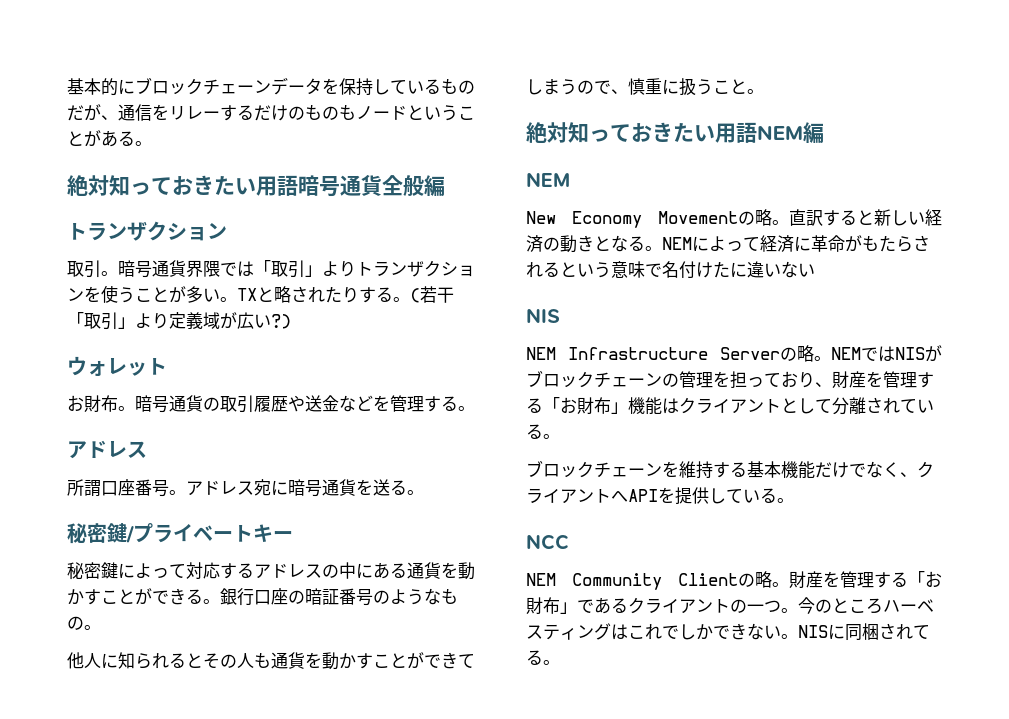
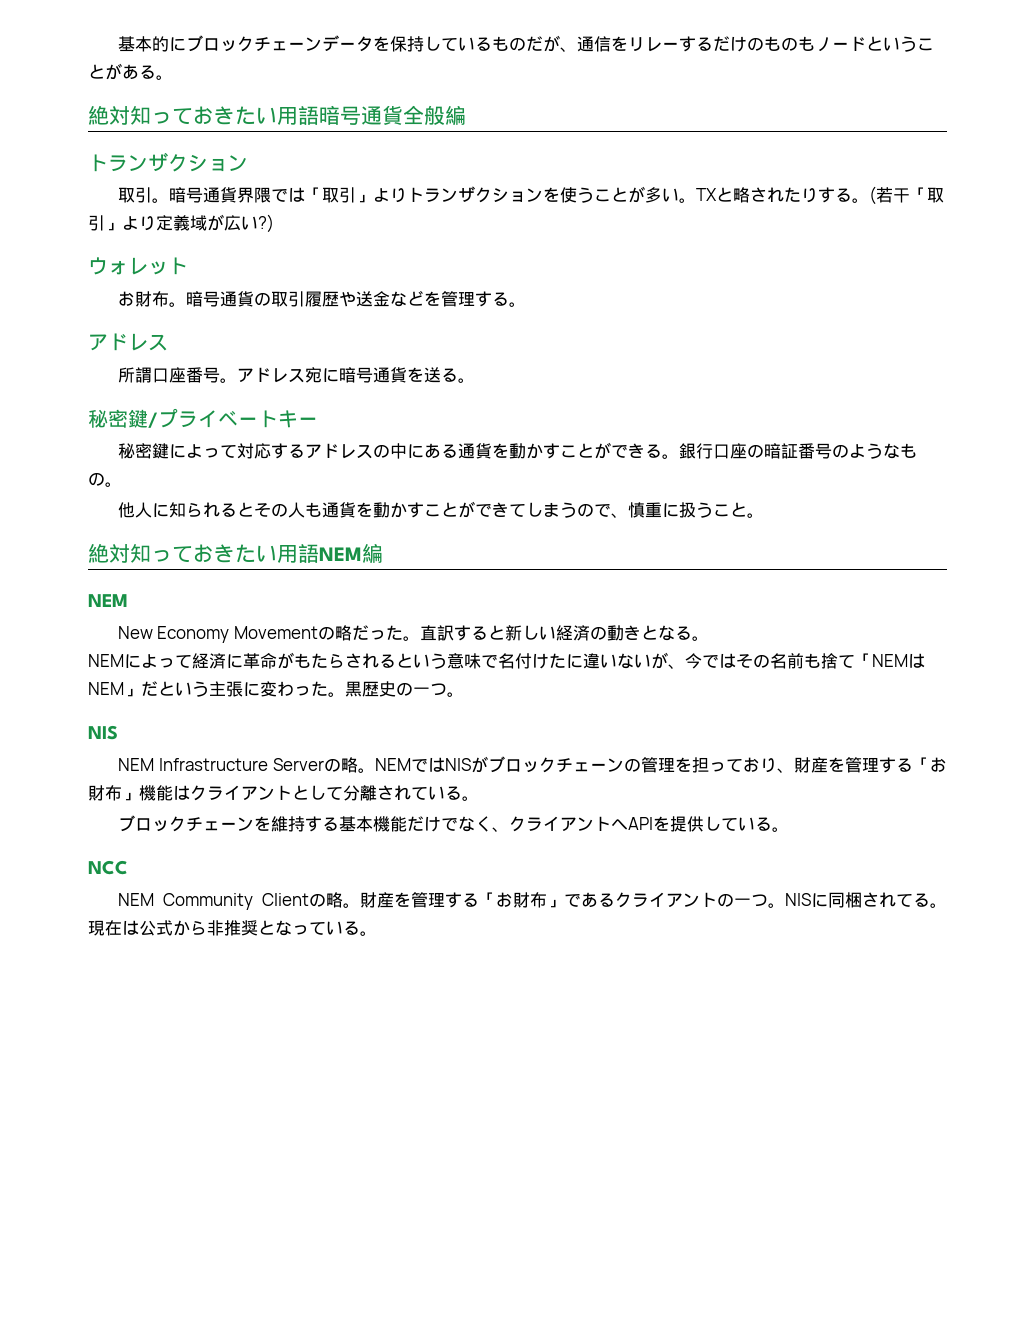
(772, 217) none -> [351,625,403,640] だった
(662, 248) none -> (709, 638) //
(815, 270) none -> [651,652,925,669] [88,681,464,697] が、今ではその名前も捨て「NEMはNEM」だという主張に変わった。黒歴史の一つ。
[798,597,934,614] [526,623,798,640] 今のところハーベスティングはこれでしかできない。 -> (785, 905) none
(560, 662) none -> [88,920,377,936] 現在は公式から非推奨となっている。

